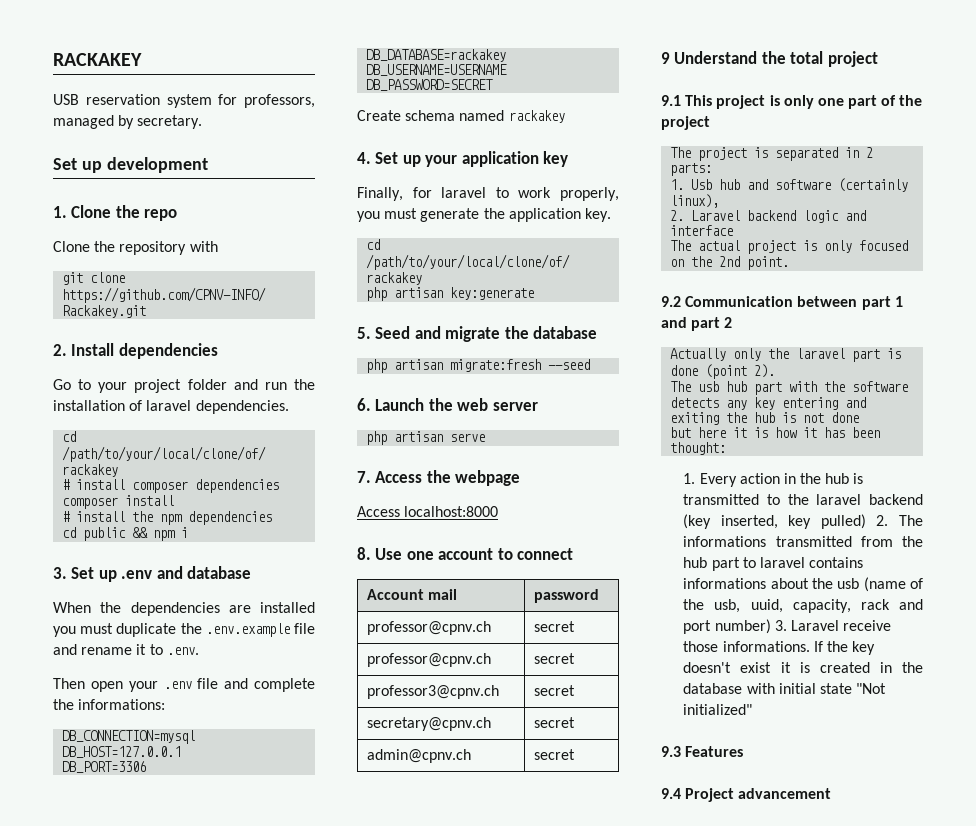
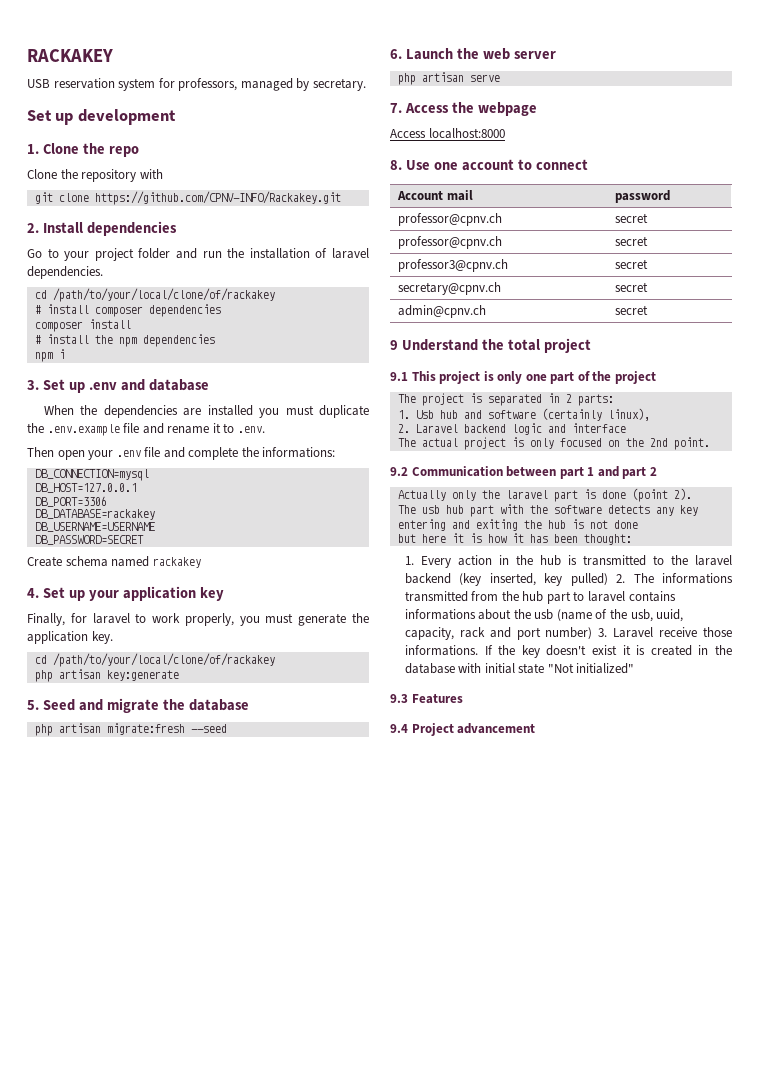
[62,527,149,541] cd public && -> (215, 340) none

